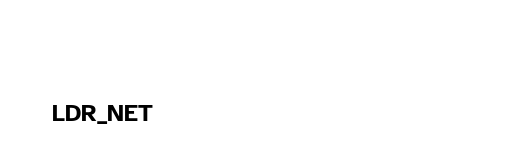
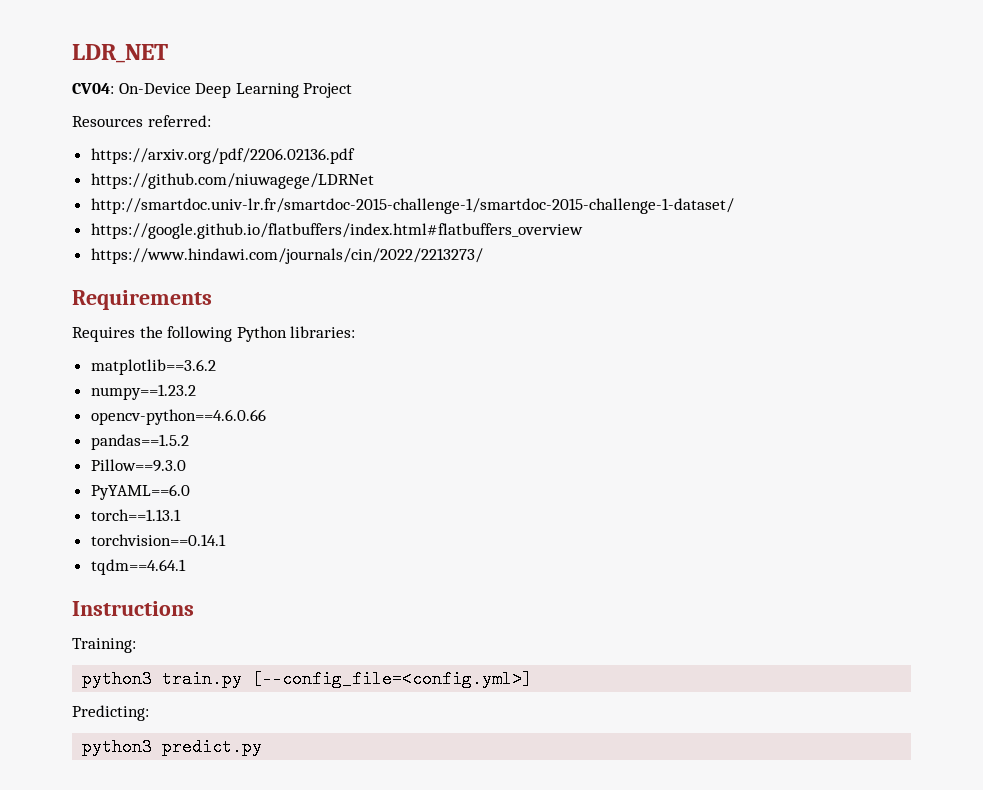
(153, 114) none -> [72,83,353,98] [72,115,211,127] [90,148,355,164] [90,173,374,189] [90,198,734,214] [90,223,583,239] [90,248,483,264] [72,290,212,310] [72,326,356,342] [90,359,216,375] [90,384,196,400] [90,409,266,425] [90,434,189,450] [90,459,186,472] [90,484,190,500] [90,509,181,521] [90,534,226,546] [90,559,186,575] [72,601,194,616] [72,638,136,653] [82,670,533,688] [72,705,149,721] [82,738,263,756] // CV04: On-Device Deep Learning Project // Resources referred: // https://arxiv.org/pdf/2206.02136.pdf // https://github.com/niuwagege/LDRNet // http://smartdoc.univ-lr.fr/smartdoc-2015-challenge-1/smartdoc-2015-challenge-1-dataset/ // https://google.github.io/flatbuffers/index.html#flatbuffers_overview // https://www.hindawi.com/journals/cin/2022/2213273/ // Requirements // Requires the following Python libraries: // matplotlib==3.6.2 // numpy==1.23.2 // opencv-python==4.6.0.66 // pandas==1.5.2 // Pillow==9.3.0 // PyYAML==6.0 // torch==1.13.1 // torchvision==0.14.1 // tqdm==4.64.1 // Instructions // Training: // python3 train.py [--config_file=<config.yml>] // Predicting: // python3 predict.py

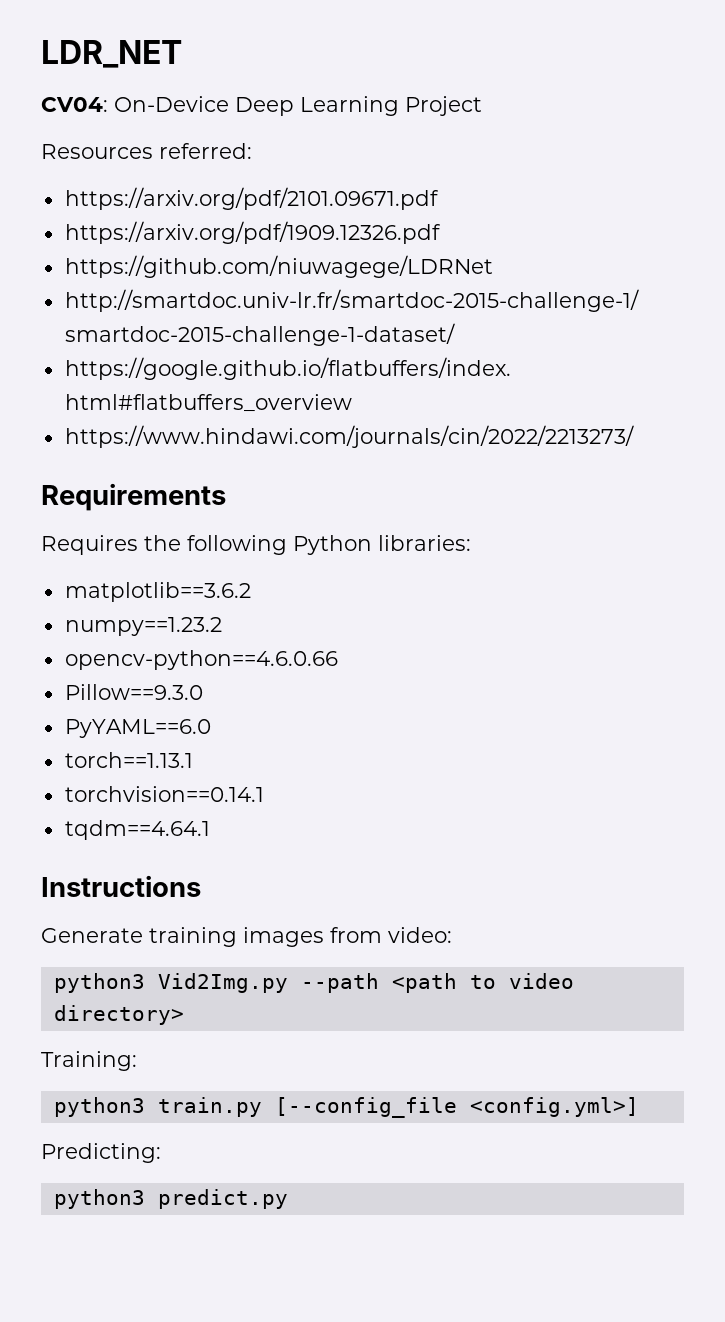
[90,148,355,164] https://arxiv.org/pdf/2206.02136.pdf -> [64,187,439,210] [64,221,441,244] https://arxiv.org/pdf/2101.09671.pdf // https://arxiv.org/pdf/1909.12326.pdf
[90,434,189,450] // pandas==1.5.2 -> (338, 660) none
(194, 608) none -> [41,927,452,947] [53,973,574,993] [53,1005,184,1025] // Generate training images from video: // python3 Vid2Img.py --path <path to video directory>
[252,670,533,688] [--config_file=<config.yml>] -> [274,1097,639,1118] [--config_file <config.yml>]

